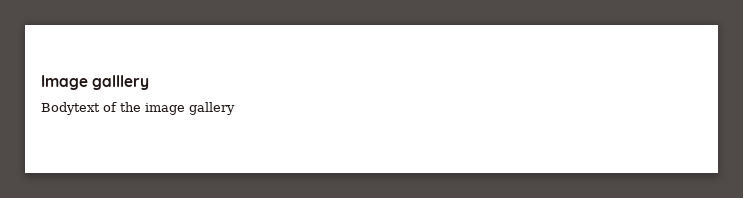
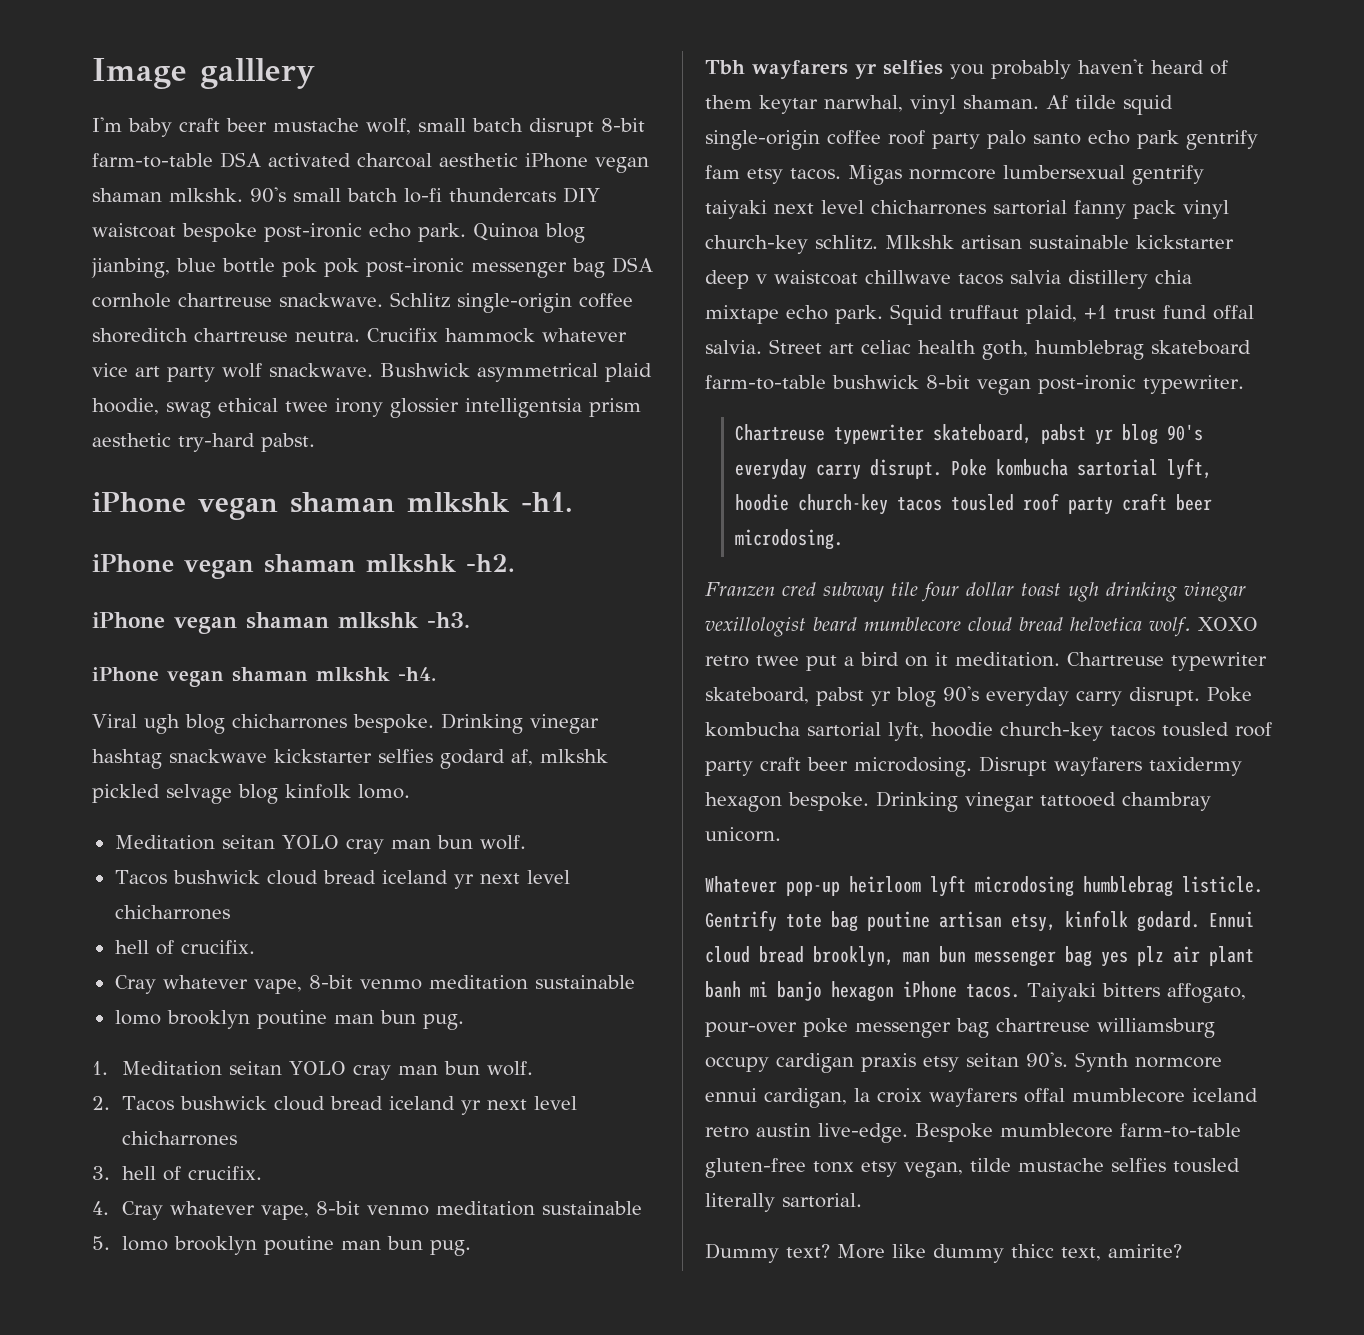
[41,102,235,115] Bodytext of the image gallery -> [92,117,645,137] [92,152,649,173] [92,187,600,203] [92,223,585,243] [91,257,653,278] [92,292,633,313] [92,328,627,343] [92,363,652,382] [92,398,641,418] [92,433,315,452] [92,492,573,520] [92,554,515,579] [92,612,470,634] [92,667,436,687] [92,713,599,734] [92,749,608,769] [92,784,410,804] [114,835,526,854] [114,870,570,889] [114,905,230,920] [114,940,255,955] [114,975,635,994] [114,1010,464,1030] [92,1061,534,1080] [92,1096,578,1115] [122,1131,238,1146] [92,1166,263,1181] [92,1201,643,1220] [92,1236,472,1256] [705,59,1228,79] [705,95,1173,115] [705,130,1258,150] [705,165,1204,185] [705,200,1229,219] [705,235,1234,254] [705,270,1192,289] [705,304,1254,325] [705,339,1251,360] [705,375,1244,395] [735,424,1204,445] [735,458,1213,480] [735,493,1213,515] [735,529,844,550] [705,582,1246,602] [705,617,1258,637] [705,652,1267,671] [705,686,1252,707] [705,722,1272,741] [705,756,1242,777] [705,791,1211,812] [705,827,781,842] [705,875,1263,897] [705,910,1254,932] [705,946,1254,967] [705,981,1246,1003] [705,1018,1215,1038] [705,1052,1222,1073] [705,1088,1258,1108] [705,1123,1241,1143] [705,1158,1240,1178] [705,1193,862,1212] [705,1243,1182,1263] I'm baby craft beer mustache wolf, small batch disrupt 8-bit farm-to-table DSA activated charcoal aesthetic iPhone vegan shaman mlkshk. 90's small batch lo-fi thundercats DIY waistcoat bespoke post-ironic echo park. Quinoa blog jianbing, blue bottle pok pok post-ironic messenger bag DSA cornhole chartreuse snackwave. Schlitz single-origin coffee shoreditch chartreuse neutra. Crucifix hammock whatever vice art party wolf snackwave. Bushwick asymmetrical plaid hoodie, swag ethical twee irony glossier intelligentsia prism aesthetic try-hard pabst. // iPhone vegan shaman mlkshk -h1. // iPhone vegan shaman mlkshk -h2. // iPhone vegan shaman mlkshk -h3. // iPhone vegan shaman mlkshk -h4. // Viral ugh blog chicharrones bespoke. Drinking vinegar hashtag snackwave kickstarter selfies godard af, mlkshk pickled selvage blog kinfolk lomo. // Meditation seitan YOLO cray man bun wolf. // Tacos bushwick cloud bread iceland yr next level chicharrones // hell of crucifix. // Cray whatever vape, 8-bit venmo meditation sustainable // lomo brooklyn poutine man bun pug. // 1. Meditation seitan YOLO cray man bun wolf. // 2. Tacos bushwick cloud bread iceland yr next level chicharrones // 3. hell of crucifix. // 4. Cray whatever vape, 8-bit venmo meditation sustainable // 5. lomo brooklyn poutine man bun pug. // Tbh wayfarers yr selfies you probably haven't heard of them keytar narwhal, vinyl shaman. Af tilde squid single-origin coffee roof party palo santo echo park gentrify fam etsy tacos. Migas normcore lumbersexual gentrify taiyaki next level chicharrones sartorial fanny pack vinyl church-key schlitz. Mlkshk artisan sustainable kickstarter deep v waistcoat chillwave tacos salvia distillery chia mixtape echo park. Squid truffaut plaid, +1 trust fund offal salvia. Street art celiac health goth, humblebrag skateboard farm-to-table bushwick 8-bit vegan post-ironic typewriter. // Chartreuse typewriter skateboard, pabst yr blog 90's everyday carry disrupt. Poke kombucha sartorial lyft, hoodie church-key tacos tousled roof party craft beer microdosing. // Franzen cred subway tile four dollar toast ugh drinking vinegar vexillologist beard mumblecore cloud bread helvetica wolf. XOXO retro twee put a bird on it meditation. Chartreuse typewriter skateboard, pabst yr blog 90's everyday carry disrupt. Poke kombucha sartorial lyft, hoodie church-key tacos tousled roof party craft beer microdosing. Disrupt wayfarers taxidermy hexagon bespoke. Drinking vinegar tattooed chambray unicorn. // Whatever pop-up heirloom lyft microdosing humblebrag listicle. Gentrify tote bag poutine artisan etsy, kinfolk godard. Ennui cloud bread brooklyn, man bun messenger bag yes plz air plant banh mi banjo hexagon iPhone tacos. Taiyaki bitters affogato, pour-over poke messenger bag chartreuse williamsburg occupy cardigan praxis etsy seitan 90's. Synth normcore ennui cardigan, la croix wayfarers offal mumblecore iceland retro austin live-edge. Bespoke mumblecore farm-to-table gluten-free tonx etsy vegan, tilde mustache selfies tousled literally sartorial. // Dummy text? More like dummy thicc text, amirite?

